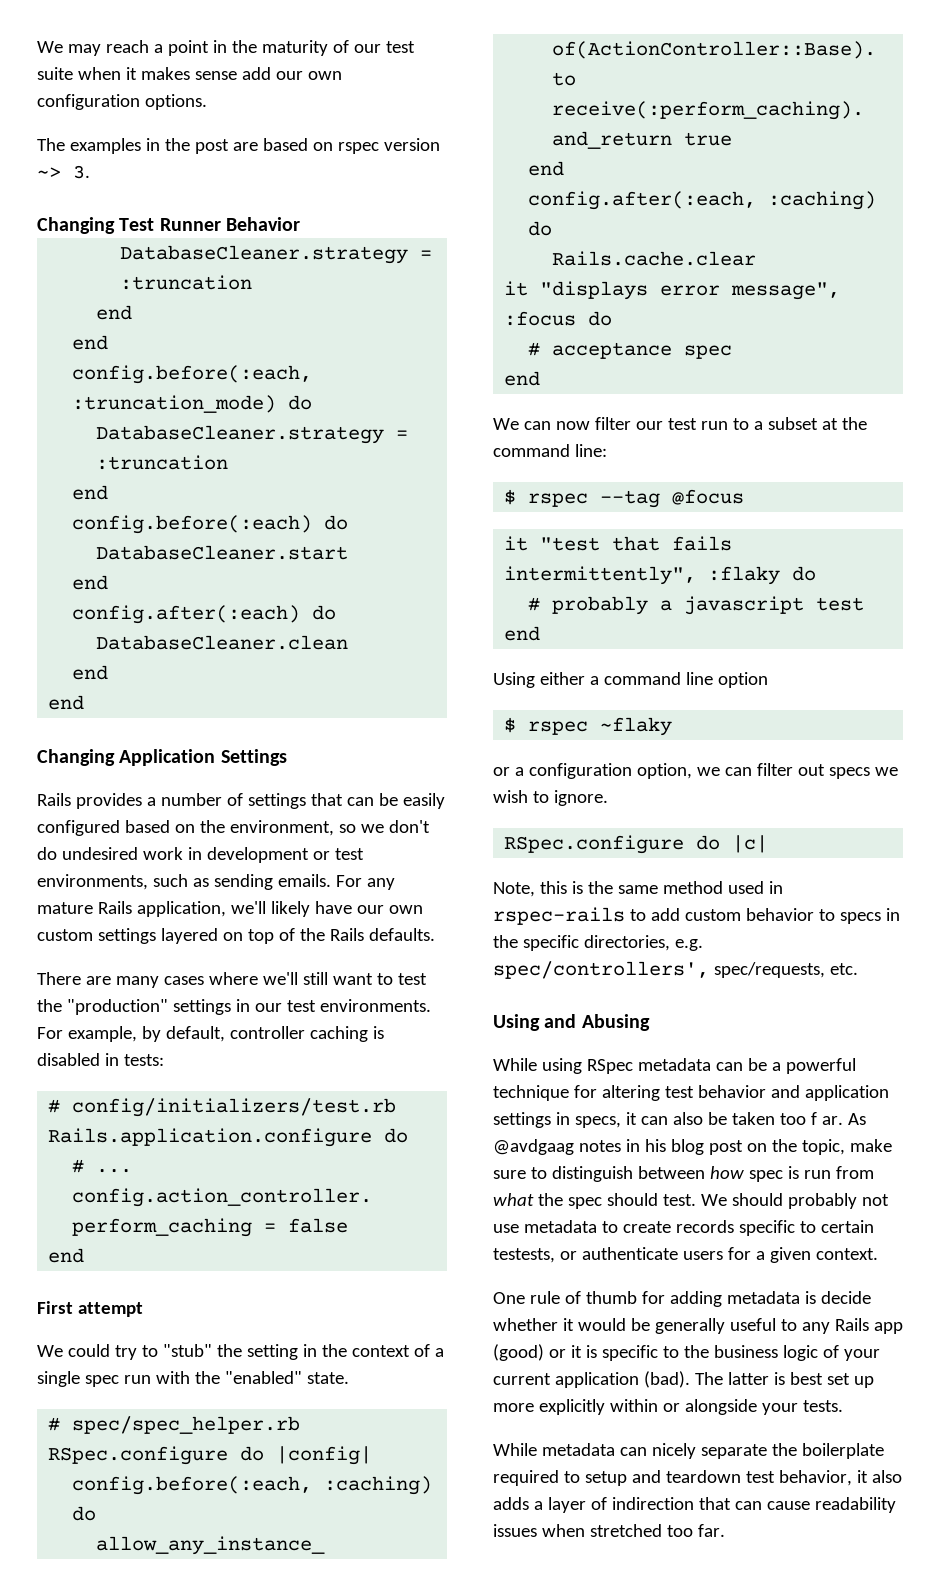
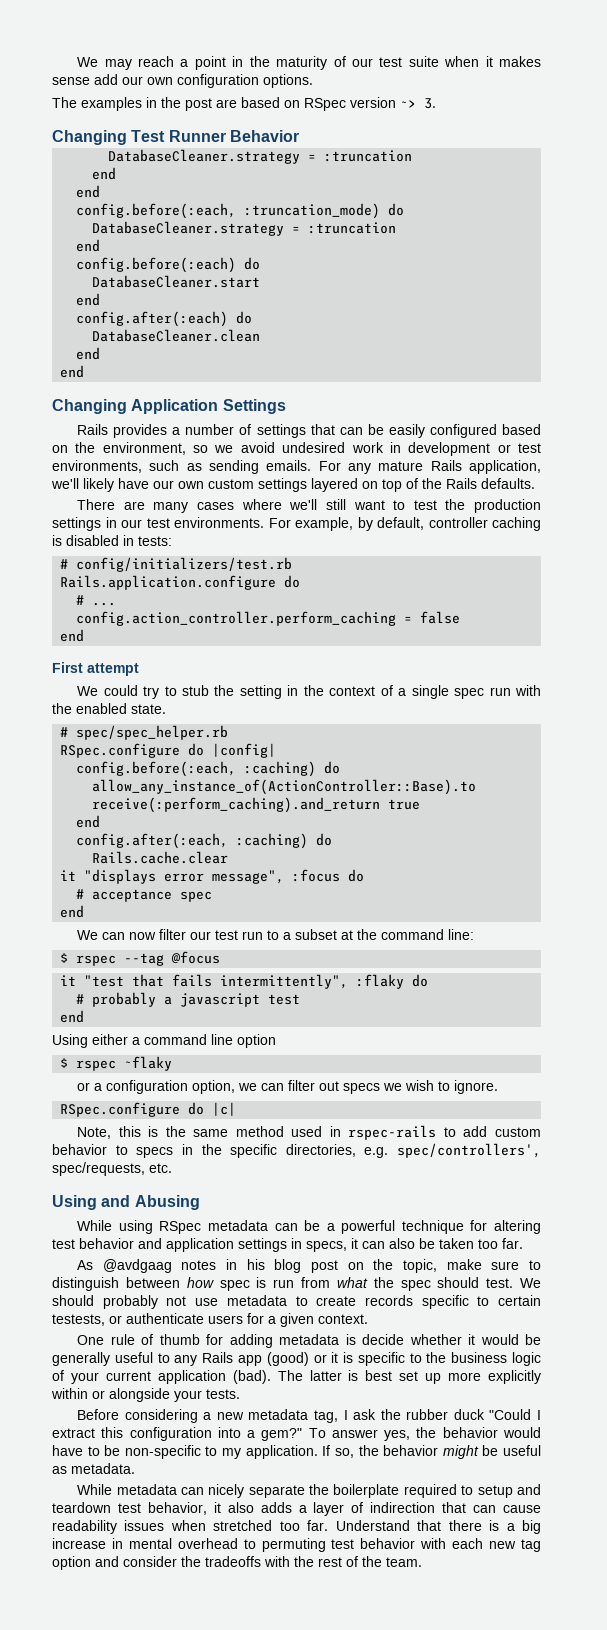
[337,142,379,154] rspec -> [304,98,346,111] RSpec
[388,820,430,833] [37,847,57,860] don't do -> [240,442,275,453] avoid
[66,999,168,1015] "production" -> [473,499,541,513] production
[162,1344,212,1357] "stub" -> [182,685,210,696] stub
[224,1371,302,1384] "enabled" -> [76,703,127,714] enabled
[810,1112,843,1125] f ar. -> [502,1238,523,1249] far. //
(843, 1406) none -> [77,1409,541,1423] [52,1427,541,1441] [52,1445,542,1459] [52,1463,135,1474] // Before considering a new metadata tag, I ask the rubber duck "Could I extract this configuration into a gem?" To answer yes, the behavior would have to be non-specific to my application. If so, the behavior might be useful as metadata.
(725, 1530) none -> [335,1520,541,1534] [52,1538,542,1552] [52,1556,422,1570] Understand that there is a big increase in mental overhead to permuting test behavior with each new tag option and consider the tradeoffs with the rest of the team.

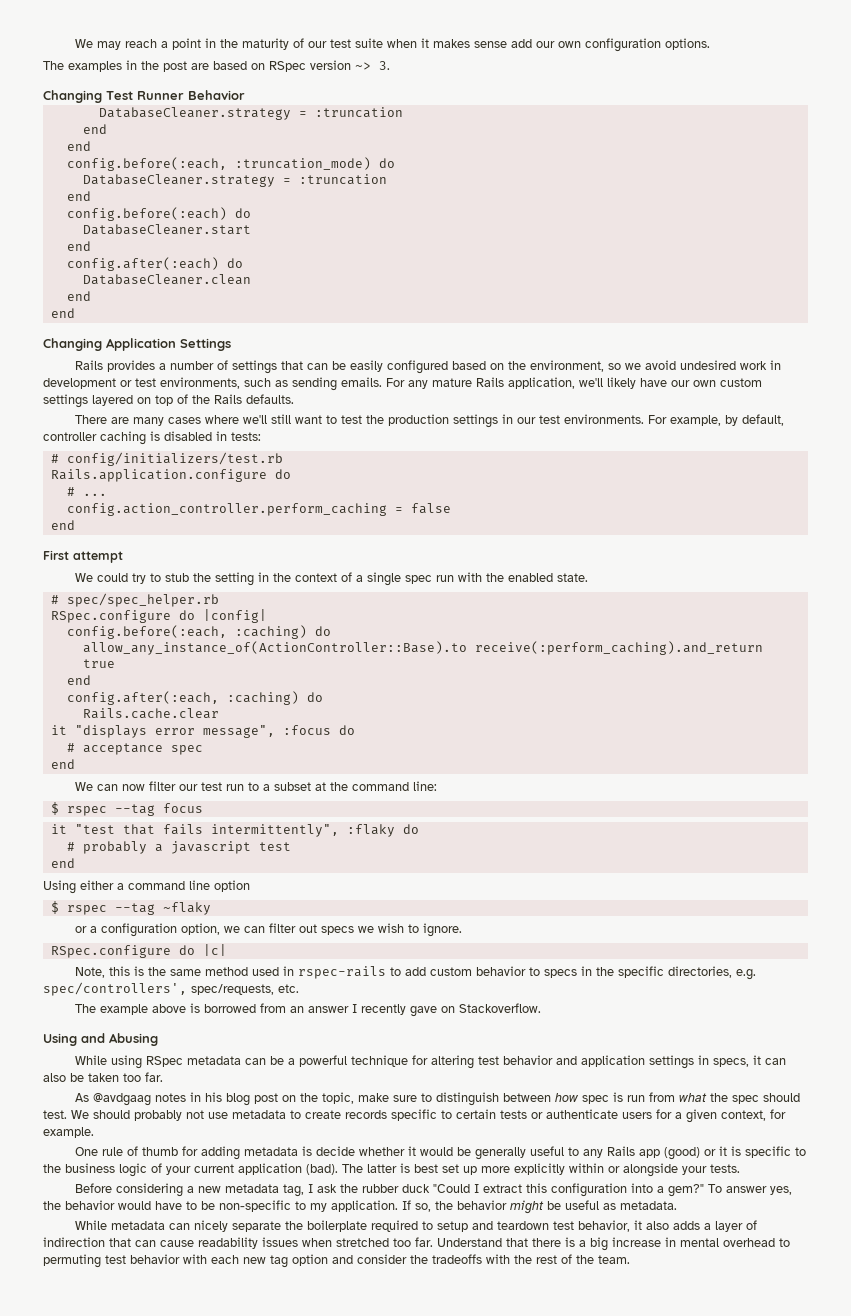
[171,951,221,964] @focus -> [162,803,203,813] focus
(117, 1065) none -> [114,903,155,915] --tag
(172, 1168) none -> [75,1003,542,1017] // The example above is borrowed from an answer I recently gave on Stackoverflow.
[52,1314,105,1326] testests, -> [500,1110,527,1119] tests
[318,1314,368,1324] context. -> [721,1109,786,1121] [43,1127,94,1138] context, for example.

